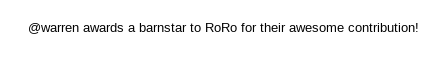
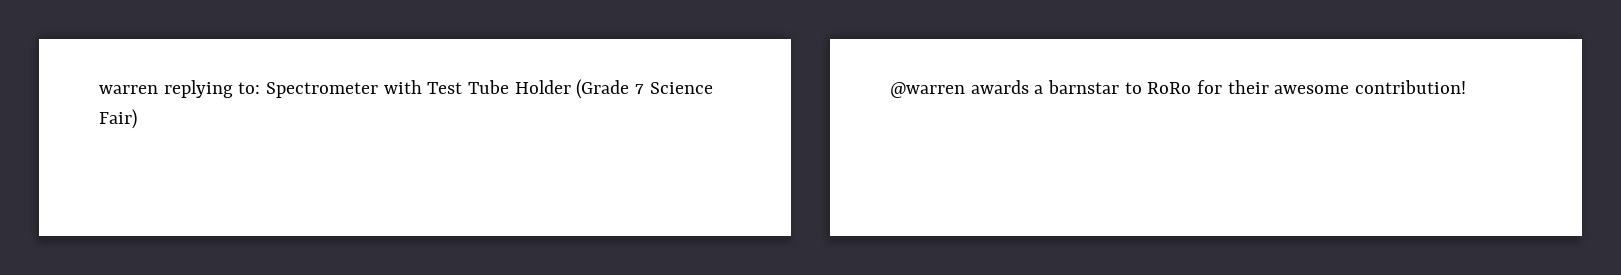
(28, 28) none -> [99,79,713,99] [99,109,137,129] warren replying to: Spectrometer with Test Tube Holder (Grade 7 Science Fair) //

